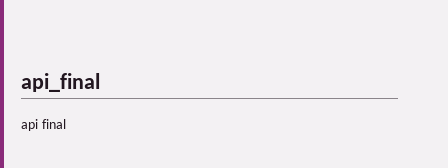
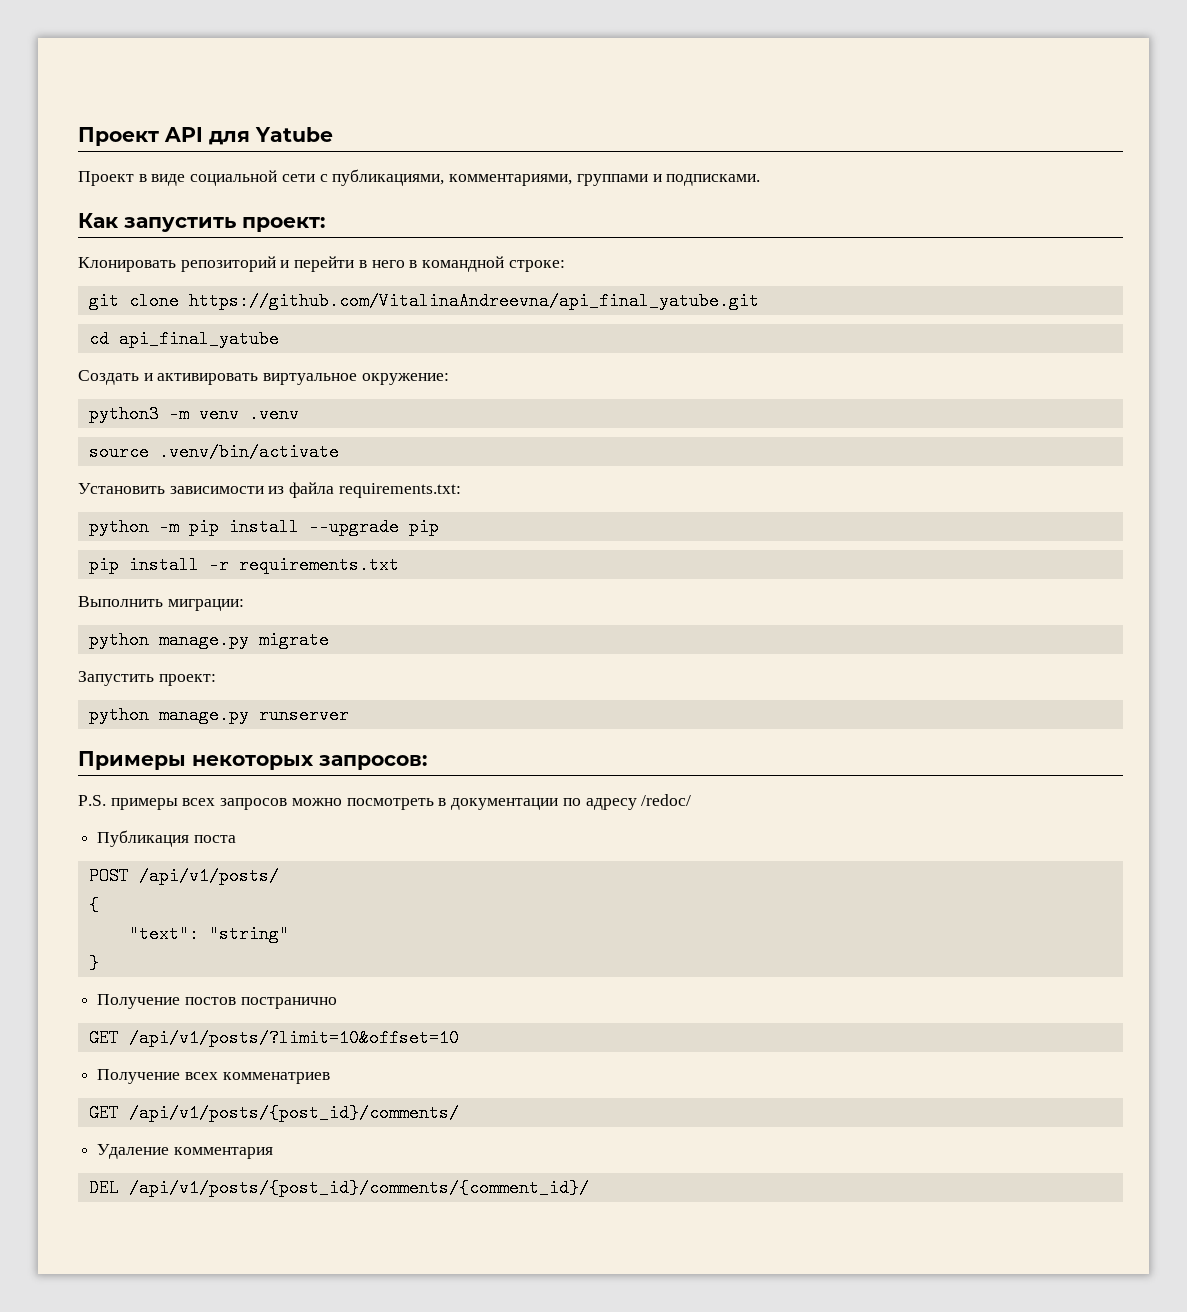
[21,73,100,92] [21,119,66,131] api_final // api final -> [78,127,333,146] [78,169,761,186] [78,213,325,232] [78,256,565,272] [88,292,759,310] [88,330,279,348] [78,370,449,385] [88,405,299,423] [88,443,339,461] [78,482,461,498] [88,518,439,536] [88,556,399,574] [78,596,244,611] [88,631,329,649] [78,671,216,686] [88,706,349,724] [78,751,427,770] [78,794,692,810] [97,830,236,847] [88,867,279,885] [88,896,99,914] [128,925,289,943] [88,954,99,972] [97,994,337,1009] [88,1029,459,1047] [97,1069,330,1084] [88,1104,459,1122] [97,1144,273,1159] [88,1179,589,1197] Проект API для Yatube // Проект в виде социальной сети с публикациями, комментариями, группами и подписками. // Как запустить проект: // Клонировать репозиторий и перейти в него в командной строке: // git clone https://github.com/VitalinaAndreevna/api_final_yatube.git // cd api_final_yatube // Cоздать и активировать виртуальное окружение: // python3 -m venv .venv // source .venv/bin/activate // Установить зависимости из файла requirements.txt: // python -m pip install --upgrade pip // pip install -r requirements.txt // Выполнить миграции: // python manage.py migrate // Запустить проект: // python manage.py runserver // Примеры некоторых запросов: // P.S. примеры всех запросов можно посмотреть в документации по адресу /redoc/ // Публикация поста // POST /api/v1/posts/ // { // "text": "string" // } // Получение постов постранично // GET /api/v1/posts/?limit=10&offset=10 // Получение всех комменатриев // GET /api/v1/posts/{post_id}/comments/ // Удаление комментария // DEL /api/v1/posts/{post_id}/comments/{comment_id}/

